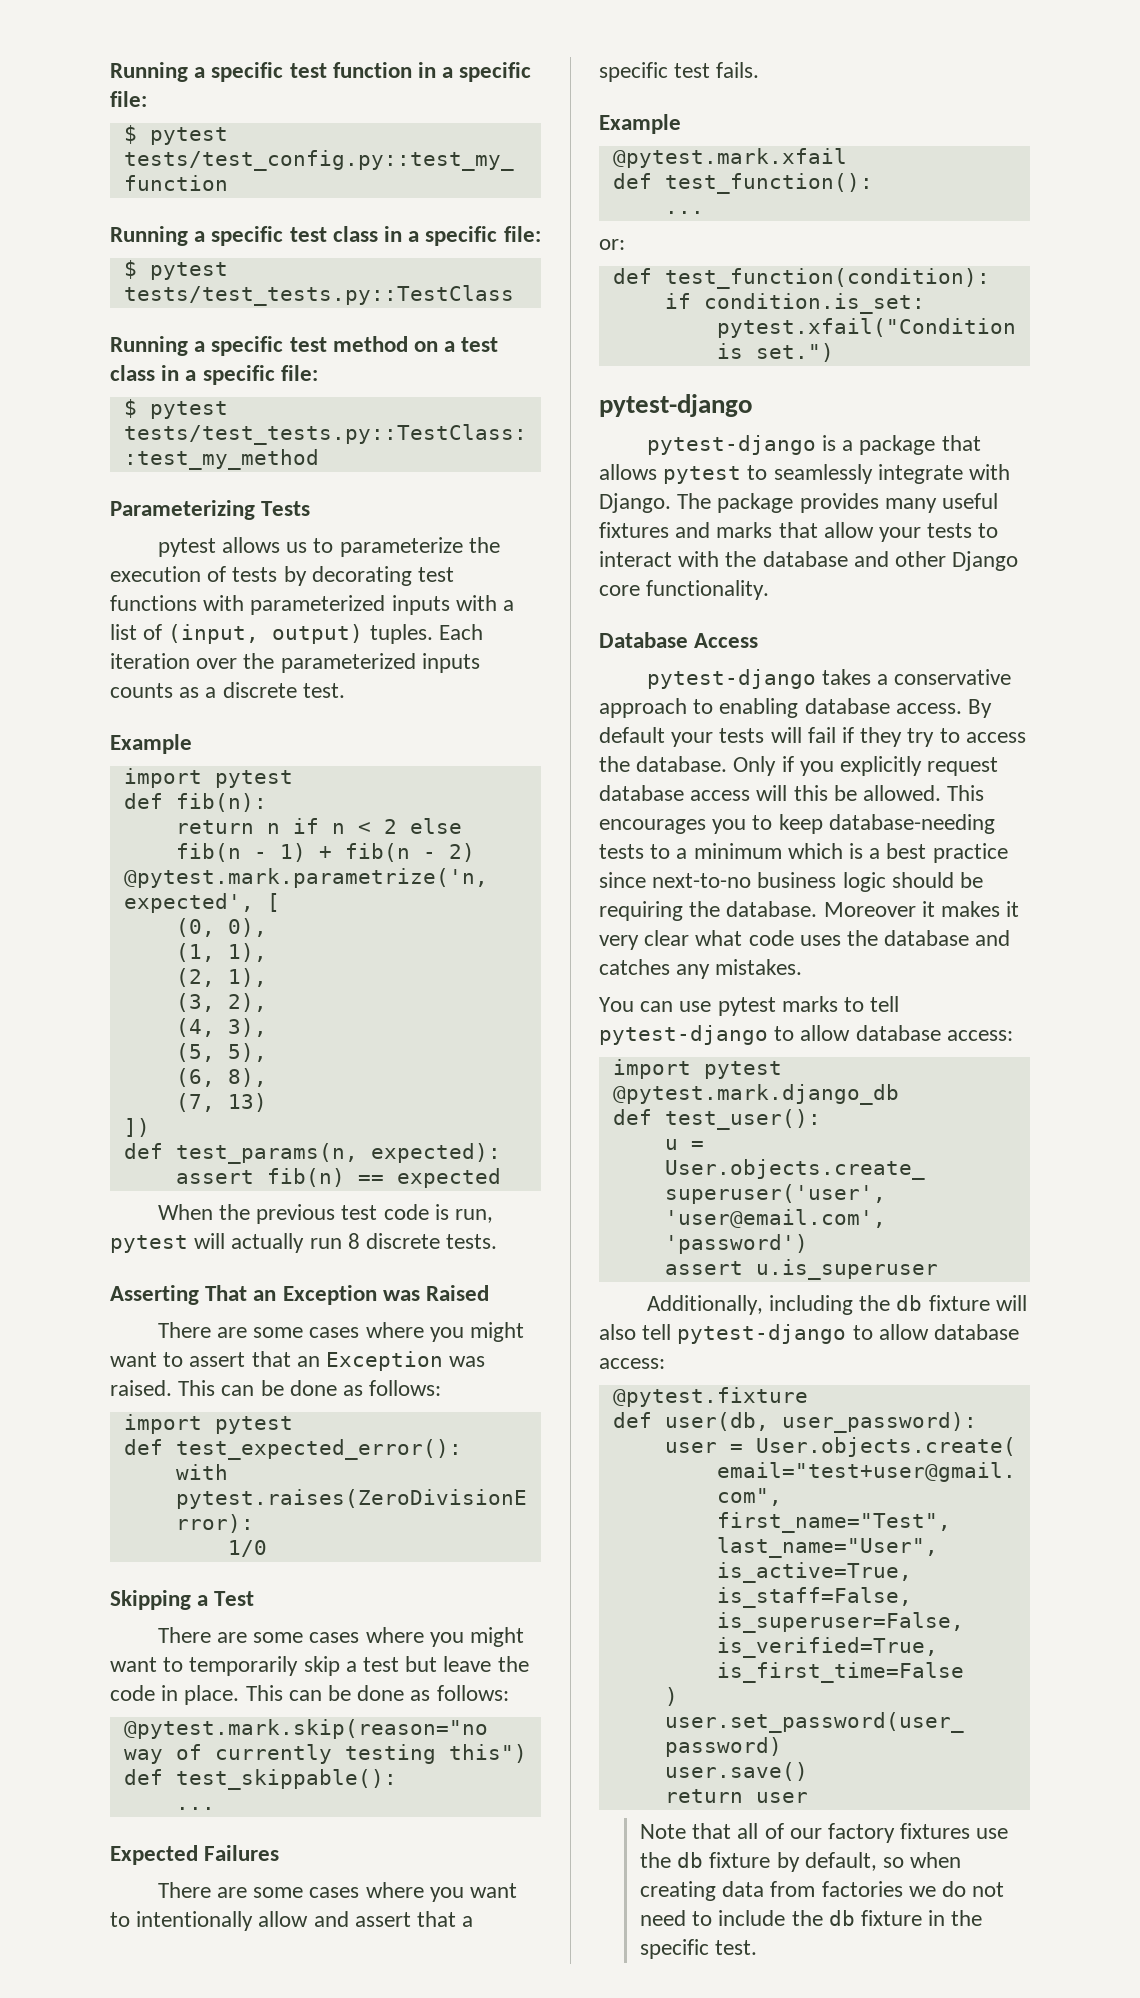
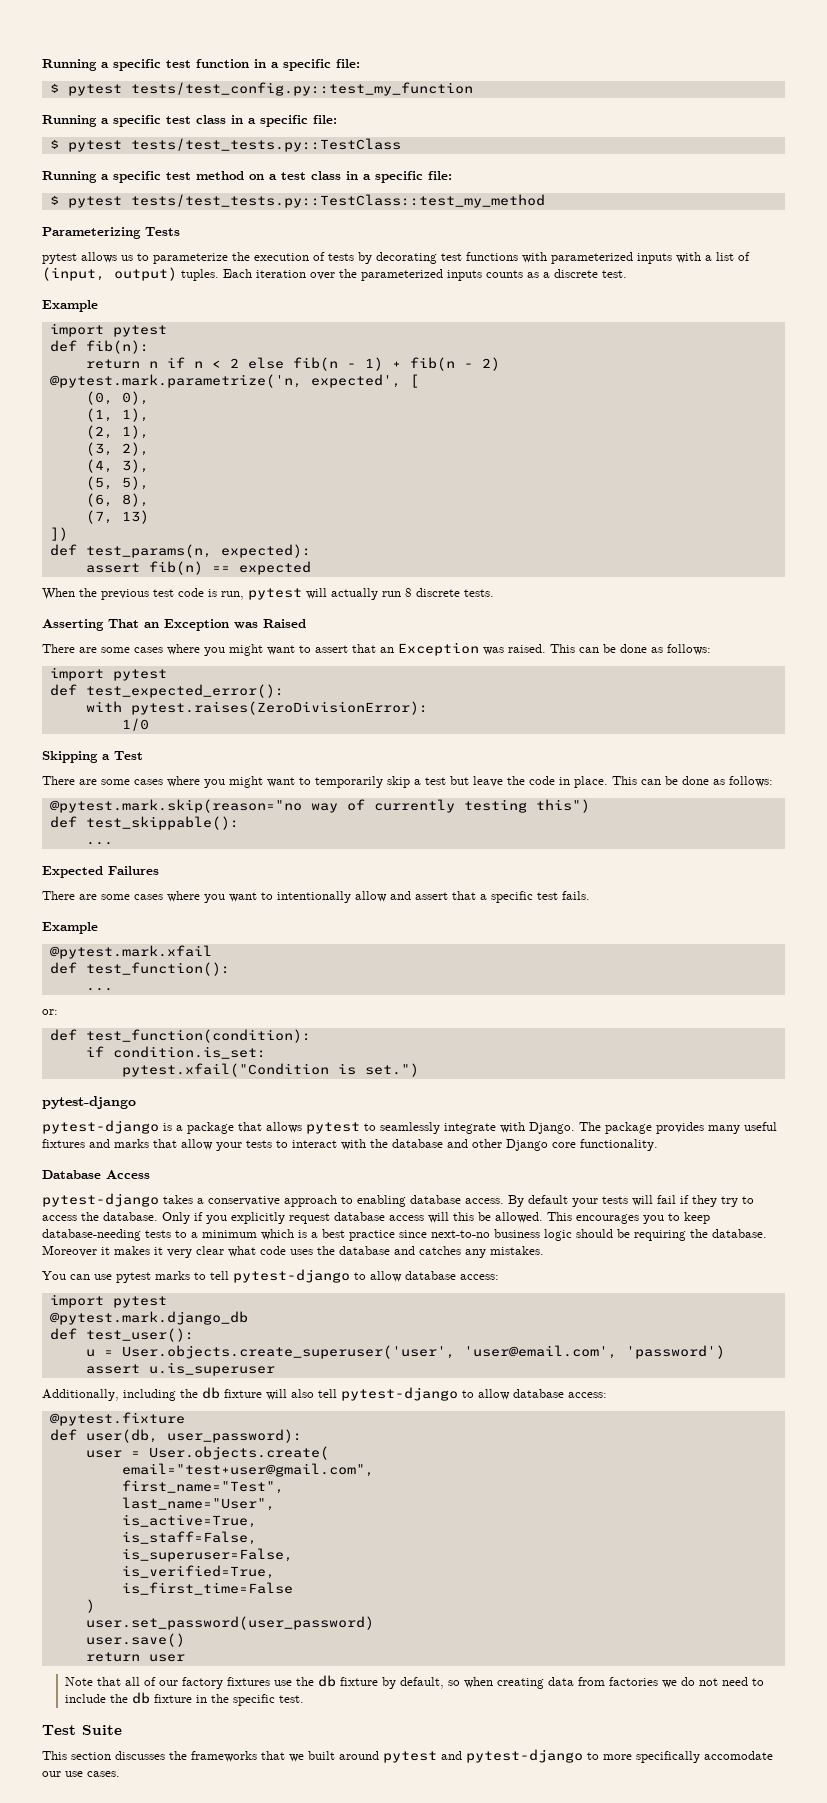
(758, 1947) none -> [42,1725,122,1735] [42,1749,773,1763] [42,1771,120,1777] // Test Suite // This section discusses the frameworks that we built around pytest and pytest-django to more specifically accomodate our use cases.

